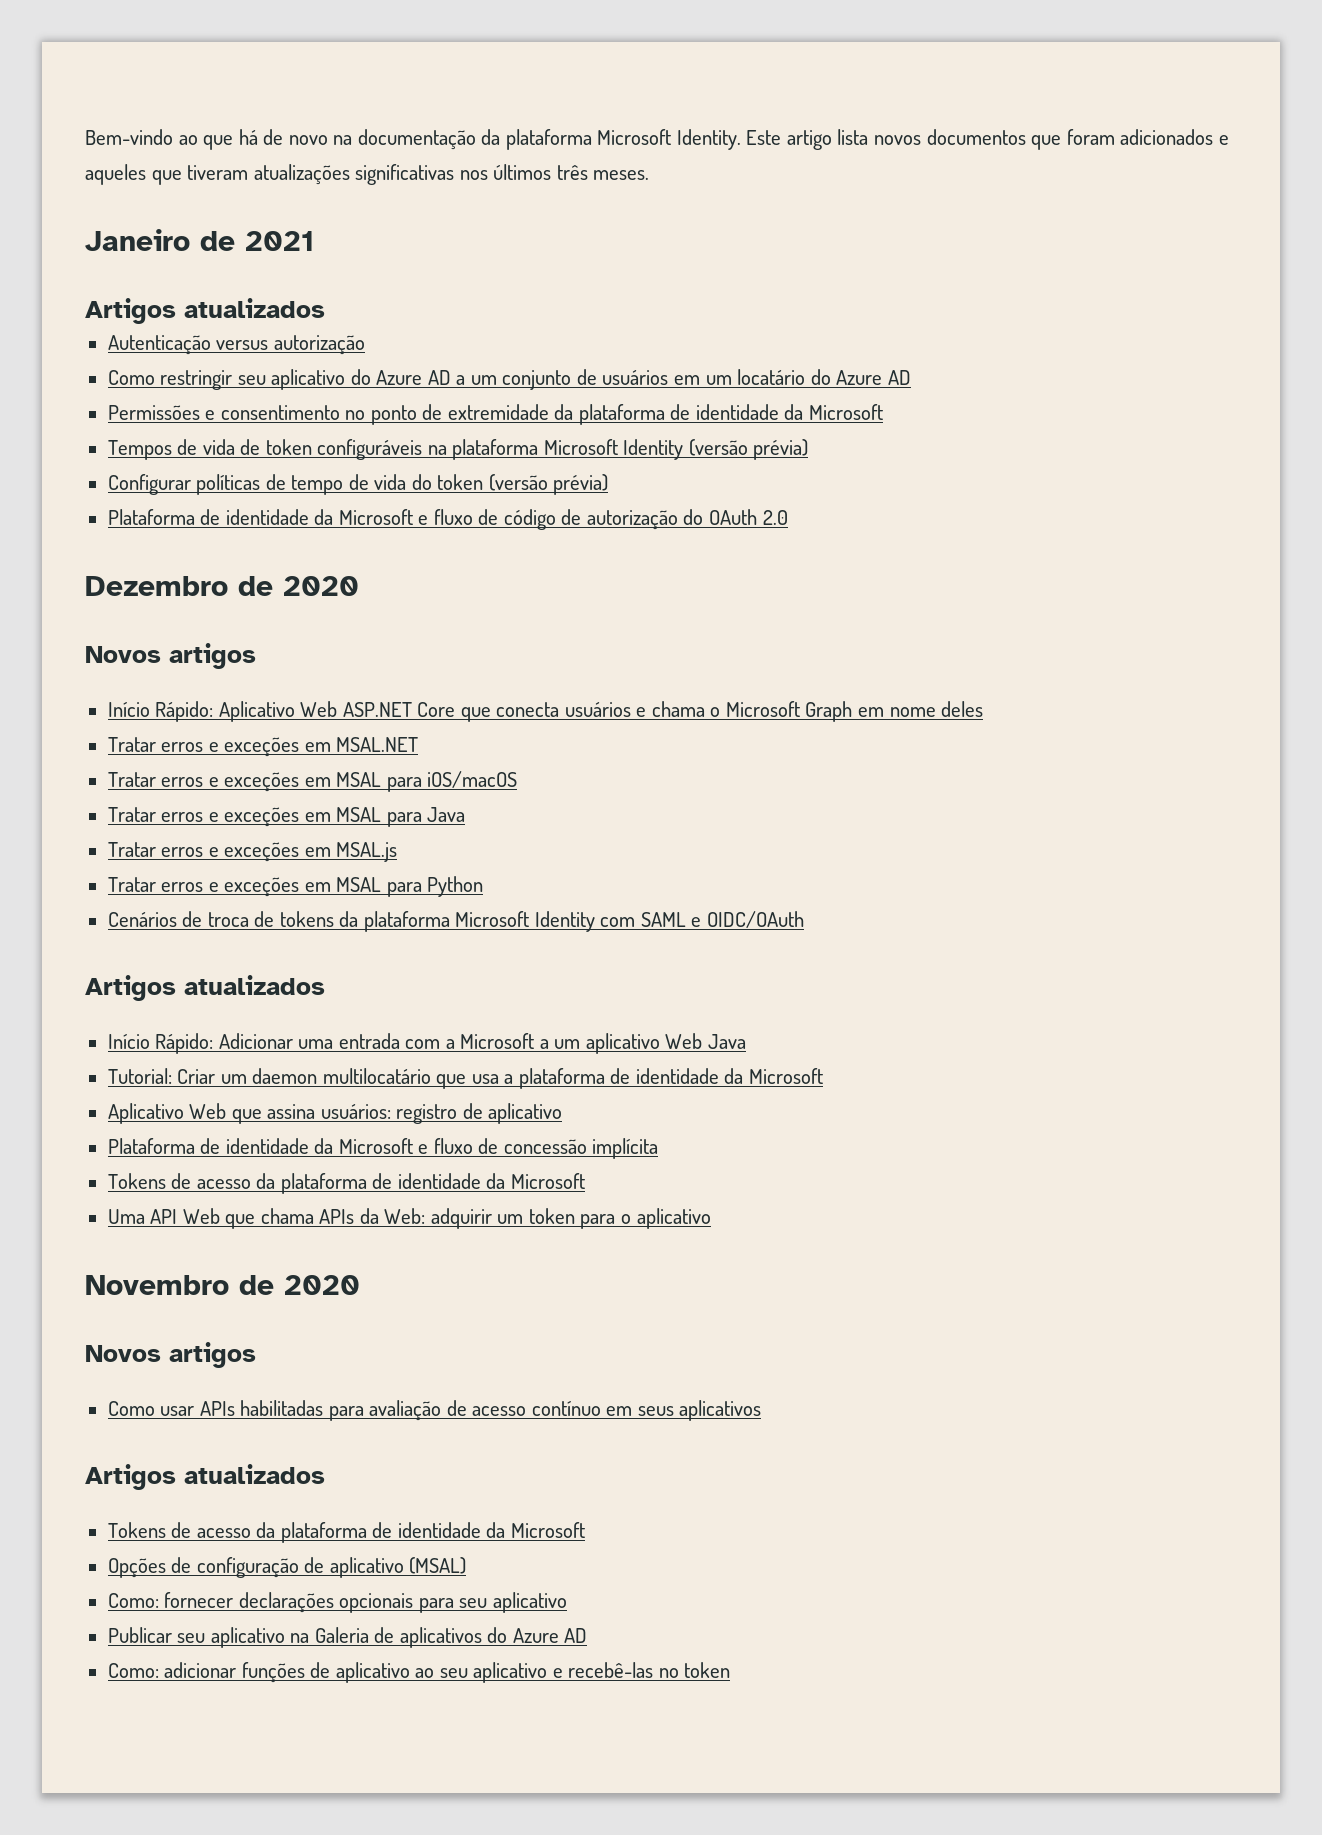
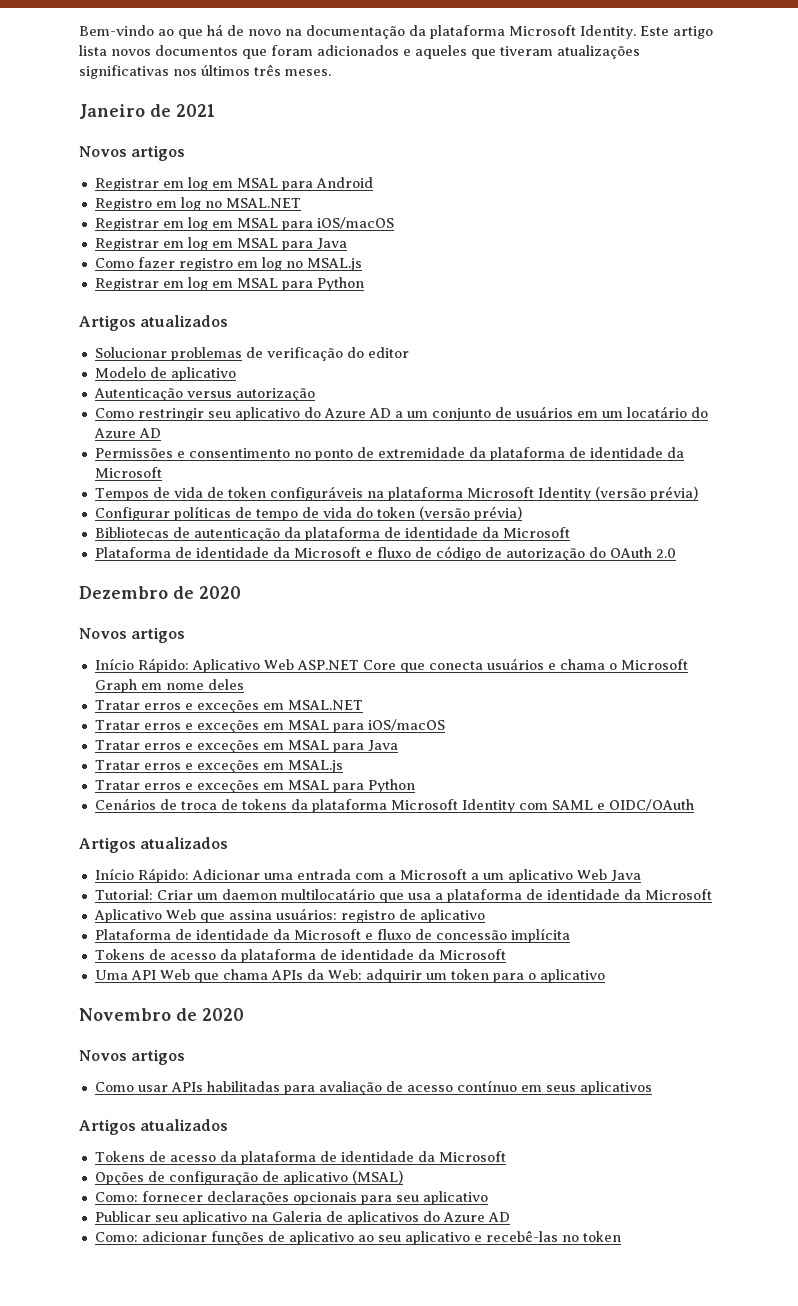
[85,298,325,324] Artigos atualizados -> [79,145,186,161] [94,177,373,191] [94,197,301,211] [94,217,394,231] [94,237,347,251] [94,257,362,271] [94,277,364,291] [79,315,229,331] [94,347,409,361] [94,367,236,381] Novos artigos // Registrar em log em MSAL para Android // Registro em log no MSAL.NET // Registrar em log em MSAL para iOS/macOS // Registrar em log em MSAL para Java // Como fazer registro em log no MSAL.js // Registrar em log em MSAL para Python // Artigos atualizados // Solucionar problemas de verificação do editor // Modelo de aplicativo
(609, 484) none -> [94,527,570,541] // Bibliotecas de autenticação da plataforma de identidade da Microsoft

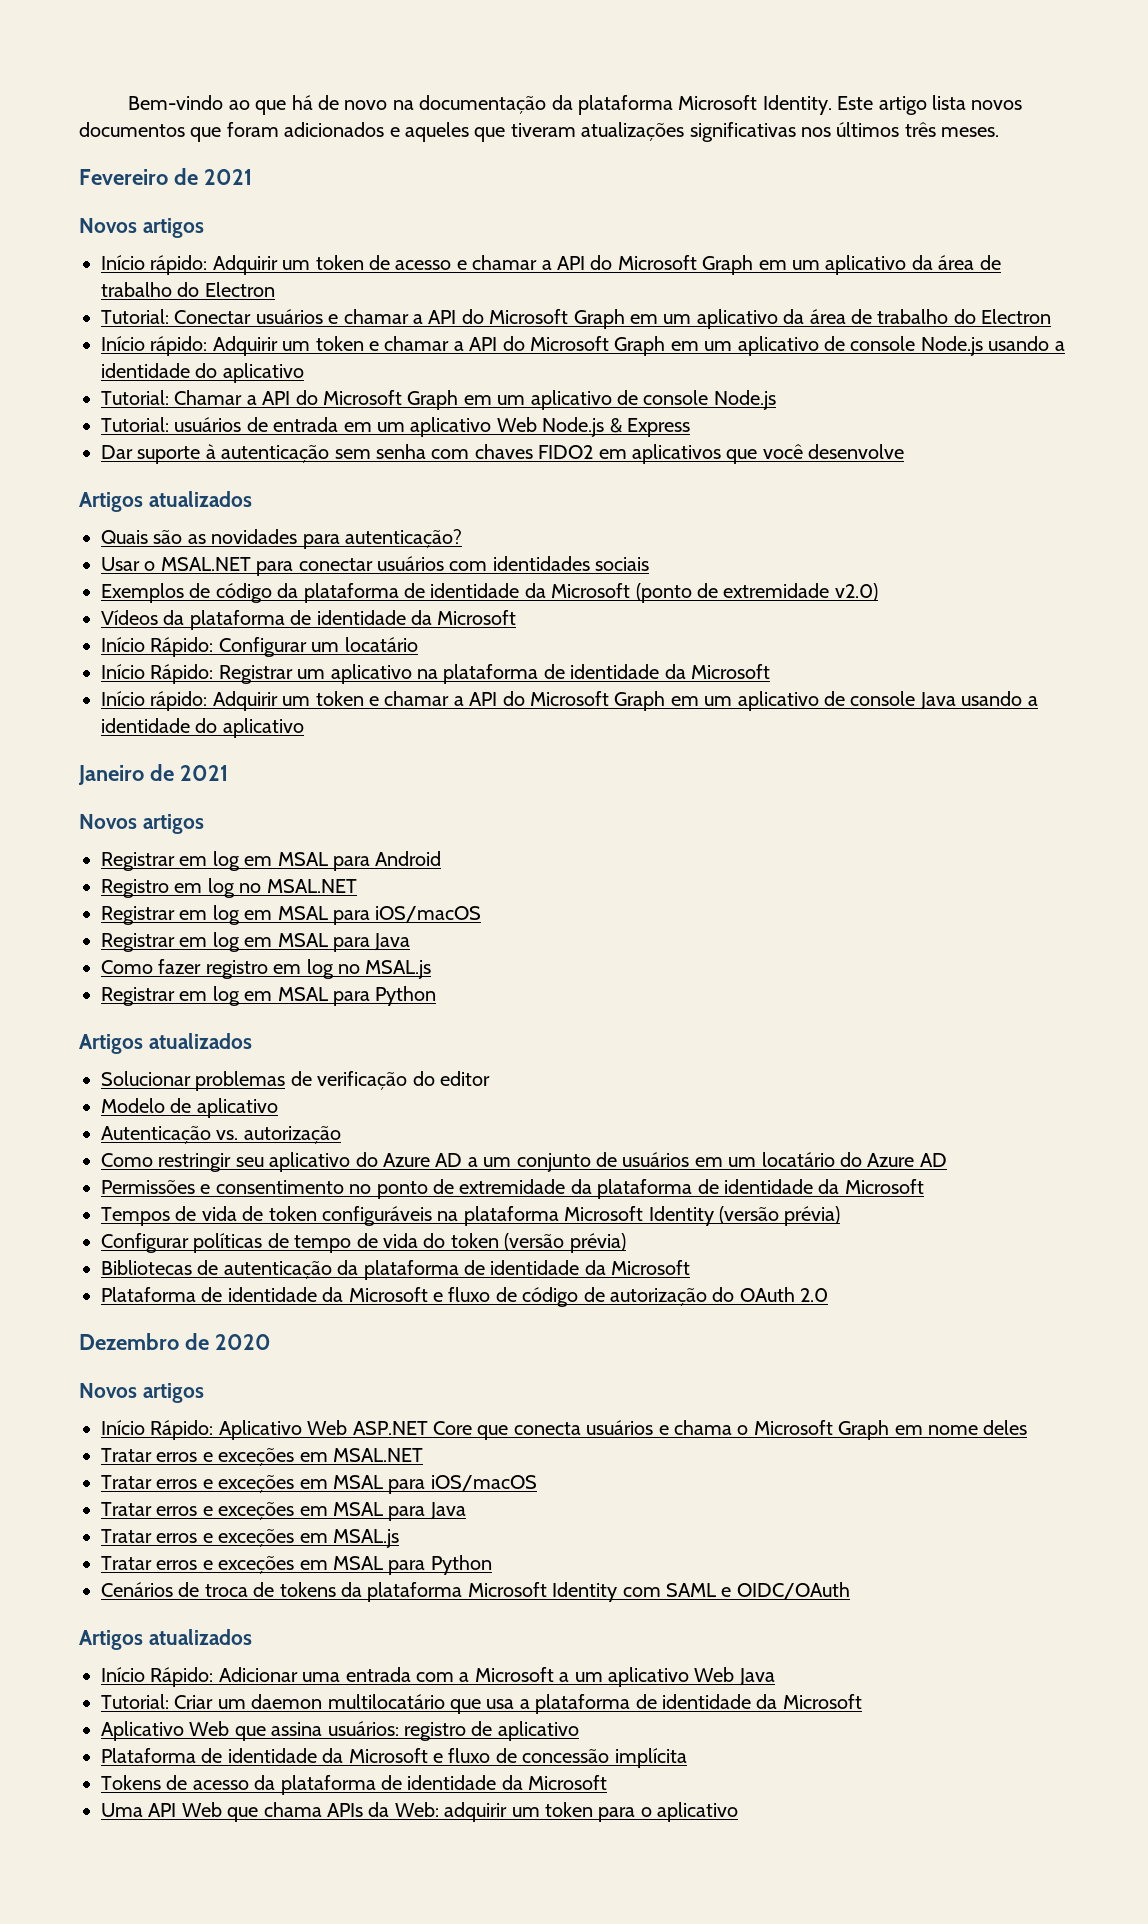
(331, 72) none -> [79,168,252,185] [79,218,204,238] [101,255,1001,275] [101,282,275,297] [101,309,1052,329] [101,336,1065,356] [101,363,304,383] [101,390,776,410] [101,417,690,437] [101,444,905,464] [79,491,252,512] [101,529,462,549] [101,556,650,576] [101,583,878,603] [101,610,517,630] [101,637,418,657] [101,664,770,684] [101,691,1038,711] [101,718,304,738] // Fevereiro de 2021 // Novos artigos // Início rápido: Adquirir um token de acesso e chamar a API do Microsoft Graph em um aplicativo da área de trabalho do Electron // Tutorial: Conectar usuários e chamar a API do Microsoft Graph em um aplicativo da área de trabalho do Electron // Início rápido: Adquirir um token e chamar a API do Microsoft Graph em um aplicativo de console Node.js usando a identidade do aplicativo // Tutorial: Chamar a API do Microsoft Graph em um aplicativo de console Node.js // Tutorial: usuários de entrada em um aplicativo Web Node.js & Express // Dar suporte à autenticação sem senha com chaves FIDO2 em aplicativos que você desenvolve // Artigos atualizados // Quais são as novidades para autenticação? // Usar o MSAL.NET para conectar usuários com identidades sociais // Exemplos de código da plataforma de identidade da Microsoft (ponto de extremidade v2.0) // Vídeos da plataforma de identidade da Microsoft // Início Rápido: Configurar um locatário // Início Rápido: Registrar um aplicativo na plataforma de identidade da Microsoft // Início rápido: Adquirir um token e chamar a API do Microsoft Graph em um aplicativo de console Java usando a identidade do aplicativo
[186,391,232,398] versus -> [216,1130,239,1140] vs.
[79,1008,244,1021] [79,1049,186,1065] [94,1080,652,1095] [79,1119,229,1135] [94,1151,506,1165] [94,1170,403,1185] [94,1191,488,1205] [94,1211,510,1225] [94,1230,621,1245] // Novembro de 2020 // Novos artigos // Como usar APIs habilitadas para avaliação de acesso contínuo em seus aplicativos // Artigos atualizados // Tokens de acesso da plataforma de identidade da Microsoft // Opções de configuração de aplicativo (MSAL) // Como: fornecer declarações opcionais para seu aplicativo // Publicar seu aplicativo na Galeria de aplicativos do Azure AD // Como: adicionar funções de aplicativo ao seu aplicativo e recebê-las no token -> (739, 1812) none

